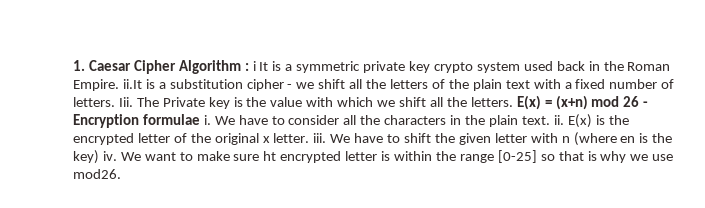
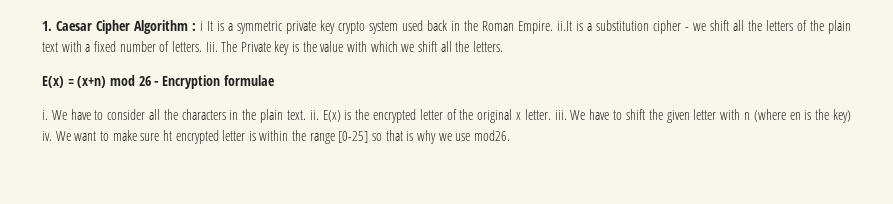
(513, 102) none -> (503, 46) //
(200, 119) none -> (275, 80) //

